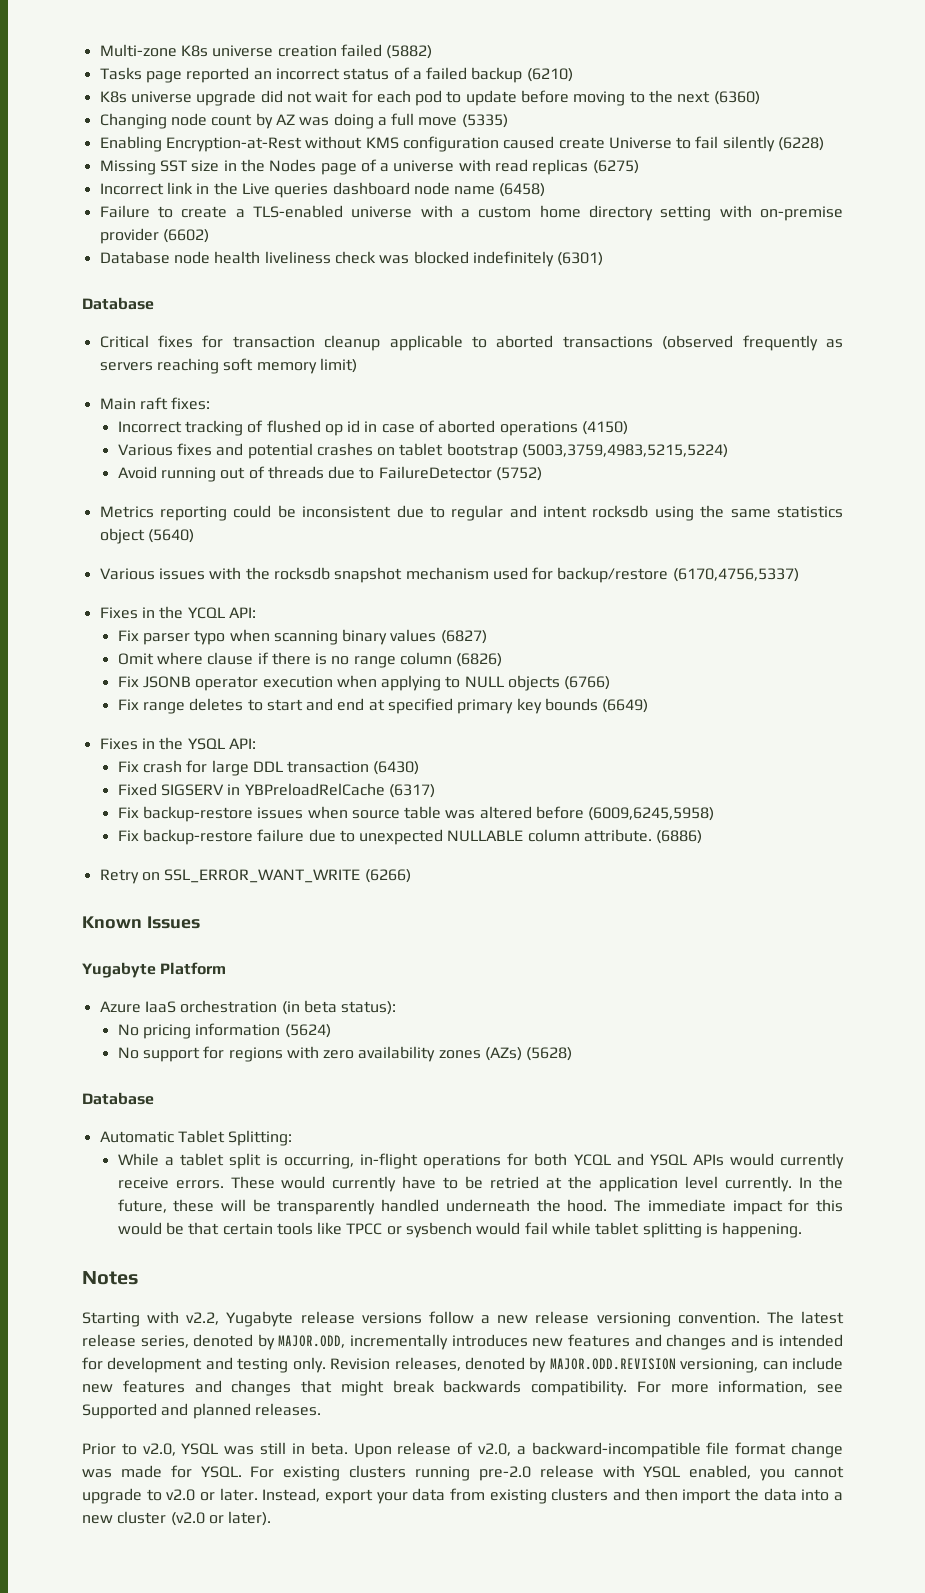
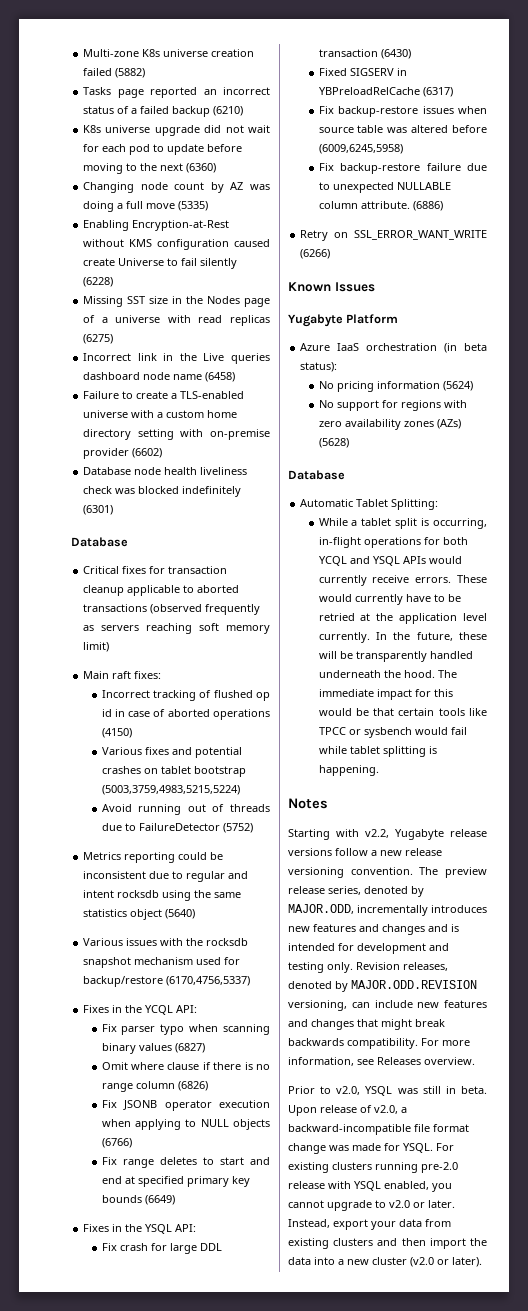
[801,1311,844,1324] latest -> [445,867,487,878] preview
[82,1403,321,1419] Supported and planned releases. -> [377,1057,475,1065] Releases overview.

